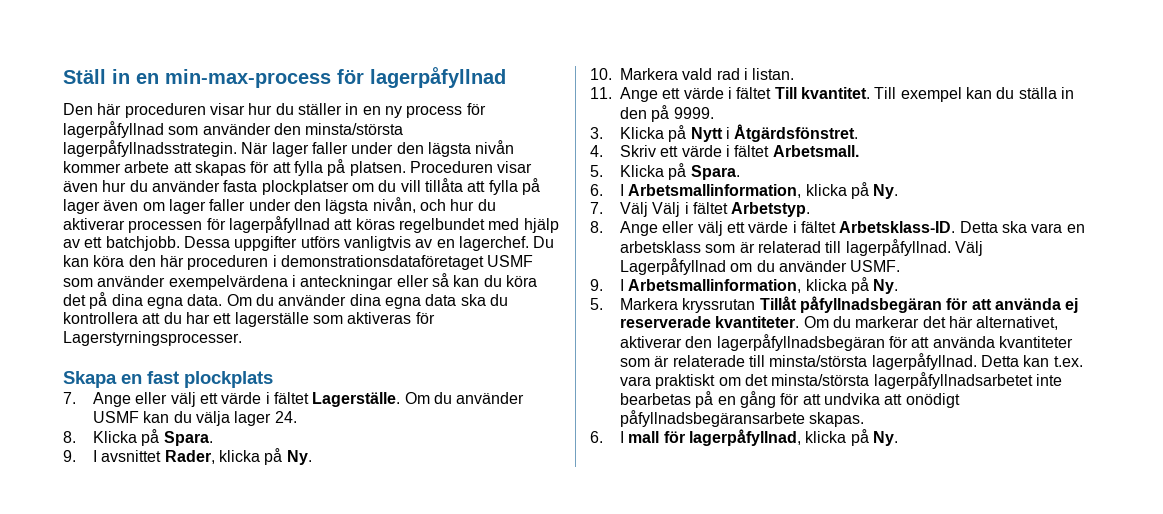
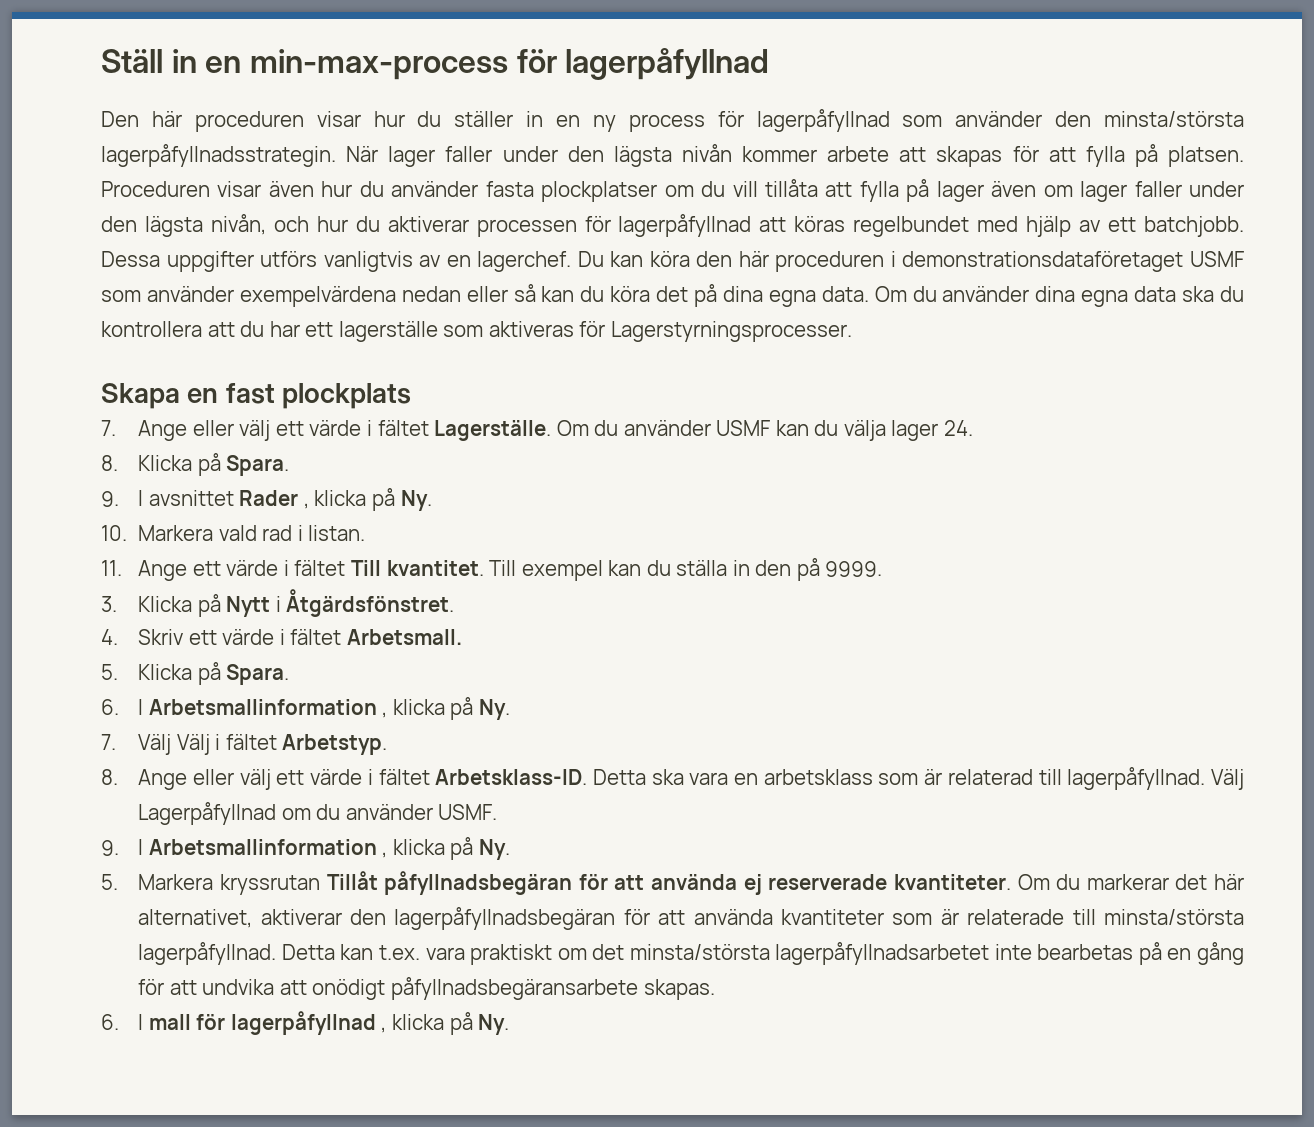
[291,275,394,290] i anteckningar -> [401,286,461,302] nedan
[164,450,215,464] Rader, -> [239,490,309,509] Rader ,
[628,184,802,198] Arbetsmallinformation, -> [148,699,388,718] Arbetsmallinformation ,
[628,279,802,293] Arbetsmallinformation, -> [148,839,388,858] Arbetsmallinformation ,
[689,429,802,446] lagerpåfyllnad, -> [230,1011,387,1035] lagerpåfyllnad ,

